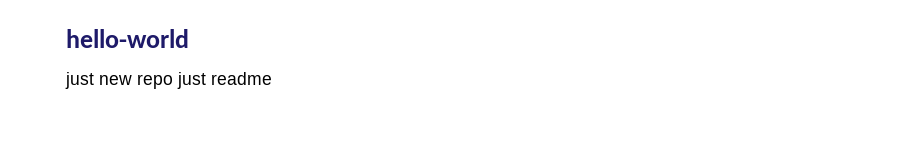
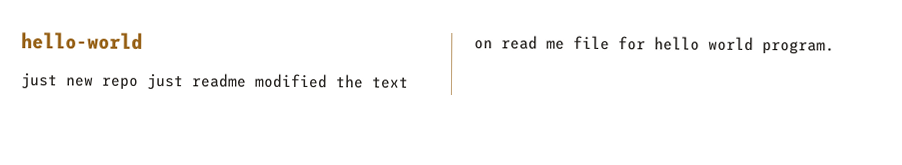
(272, 78) none -> [254,73,409,89] [474,35,835,55] modified the text on read me file for hello world program.

